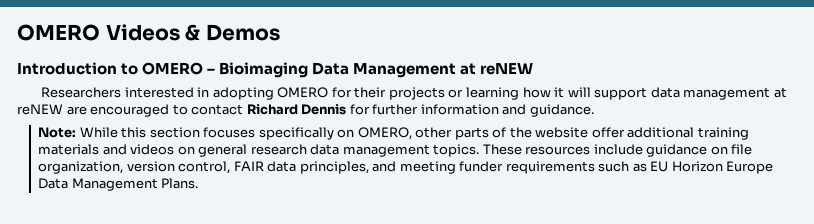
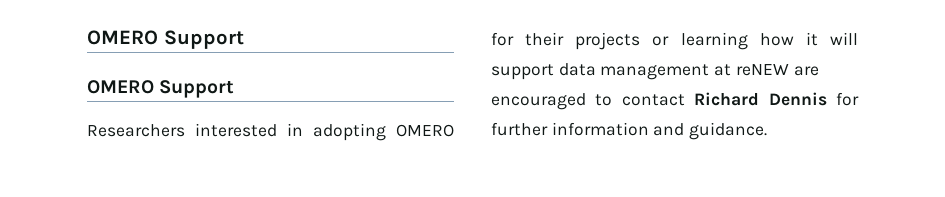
[17,24,280,41] [17,62,534,78] OMERO Videos & Demos // Introduction to OMERO – Bioimaging Data Management at reNEW -> [87,30,244,49] [87,80,235,98] OMERO Support // OMERO Support
[38,127,749,140] [38,144,753,157] [38,161,774,174] [38,178,199,191] // Note: While this section focuses specifically on OMERO, other parts of the website offer additional training materials and videos on general research data management topics. These resources include guidance on file organization, version control, FAIR data principles, and meeting funder requirements such as EU Horizon Europe Data Management Plans. -> (768, 131) none

